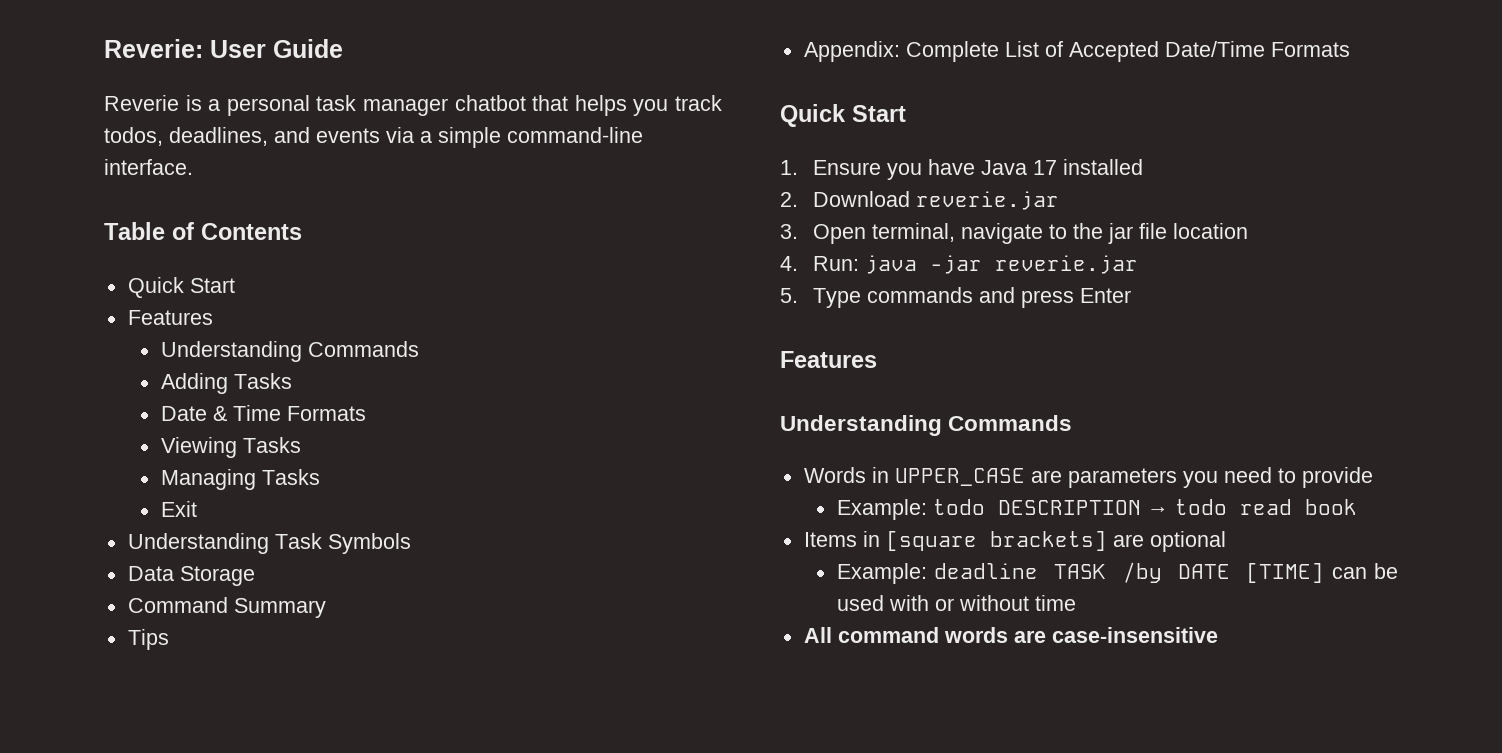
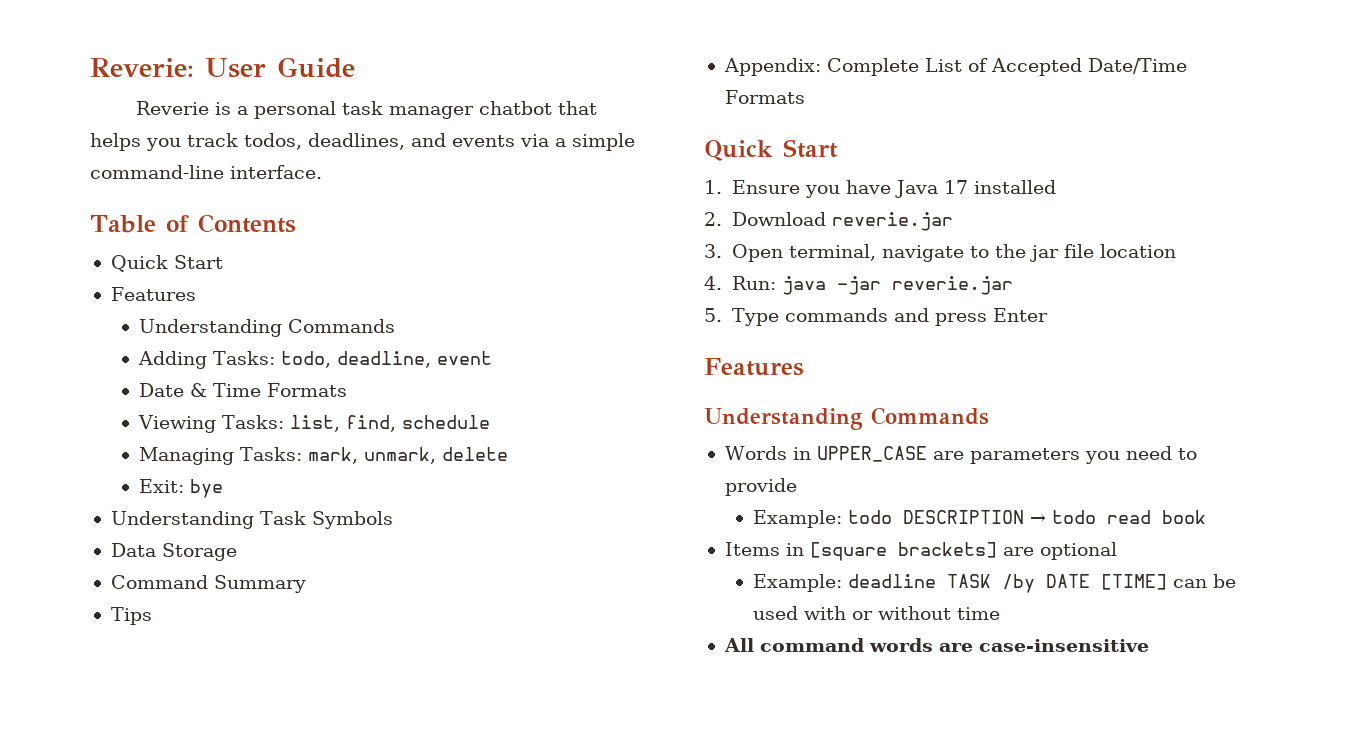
[233,373,292,389] Tasks -> [213,351,493,368] Tasks: todo, deadline, event
[242,437,301,453] [160,469,320,490] [160,501,197,517] Tasks // Managing Tasks // Exit -> [222,415,491,432] [139,447,509,465] [139,479,224,498] Tasks: list, find, schedule // Managing Tasks: mark, unmark, delete // Exit: bye

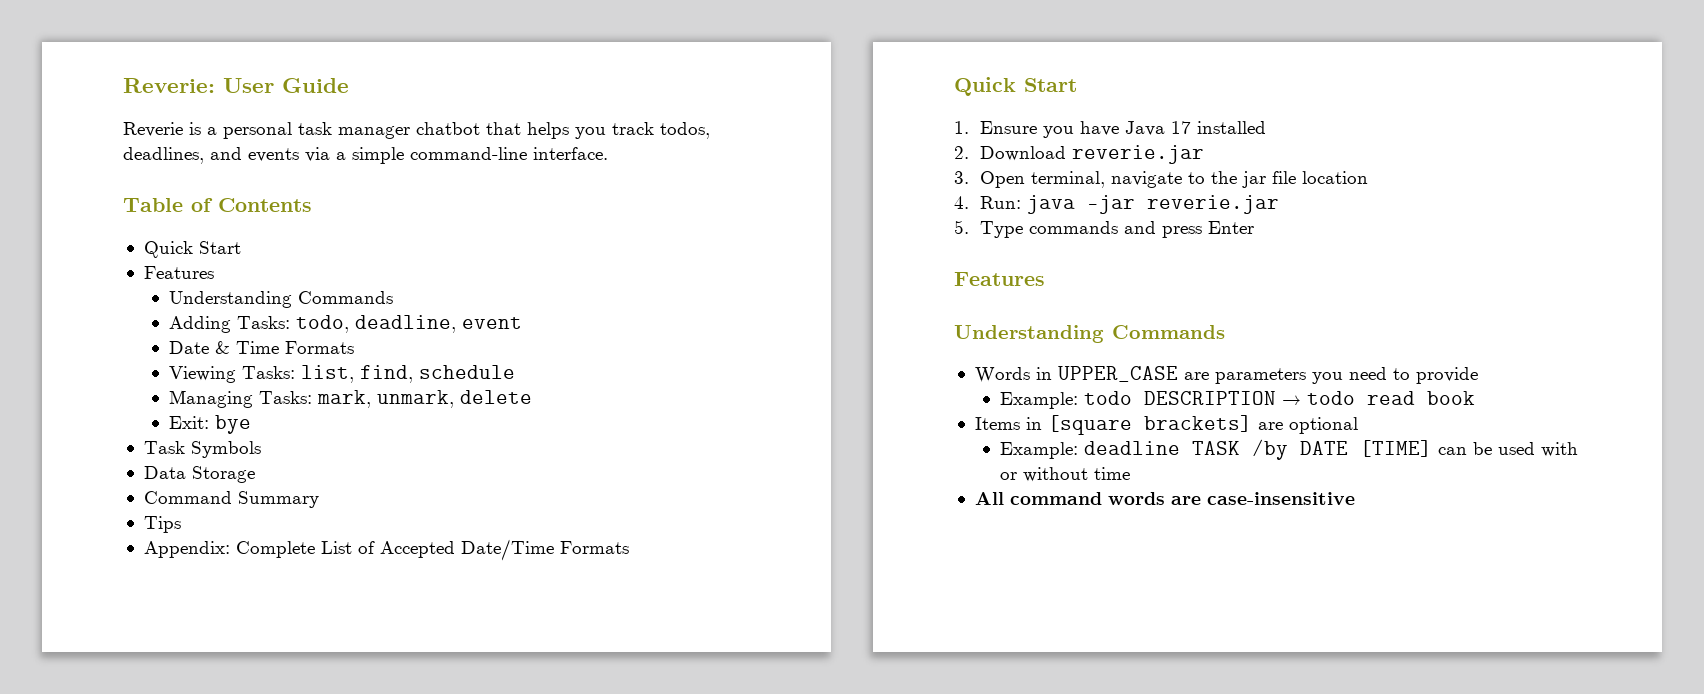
[110,511,254,529] Understanding -> (252, 424) none

